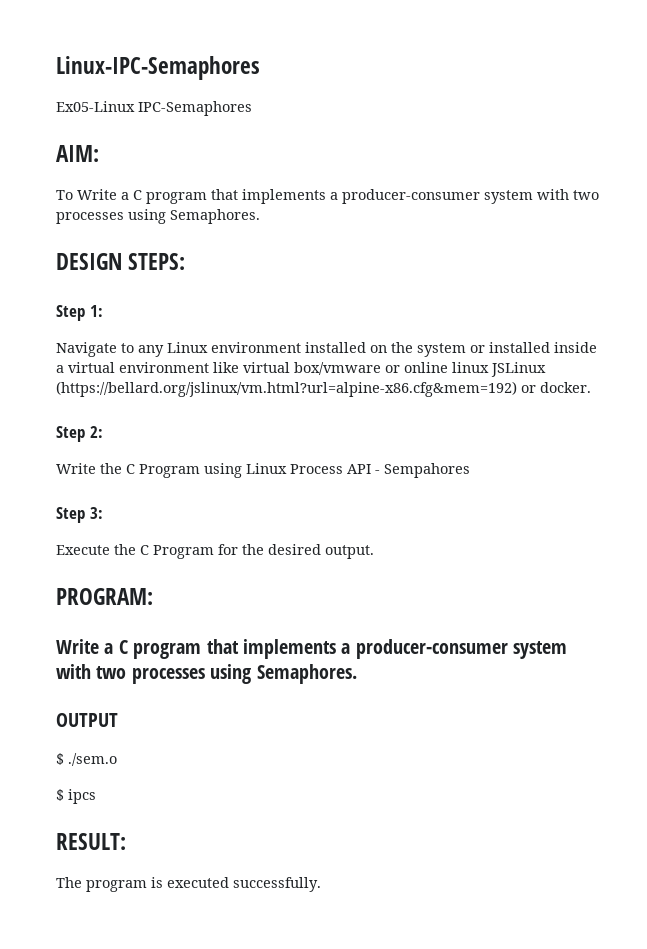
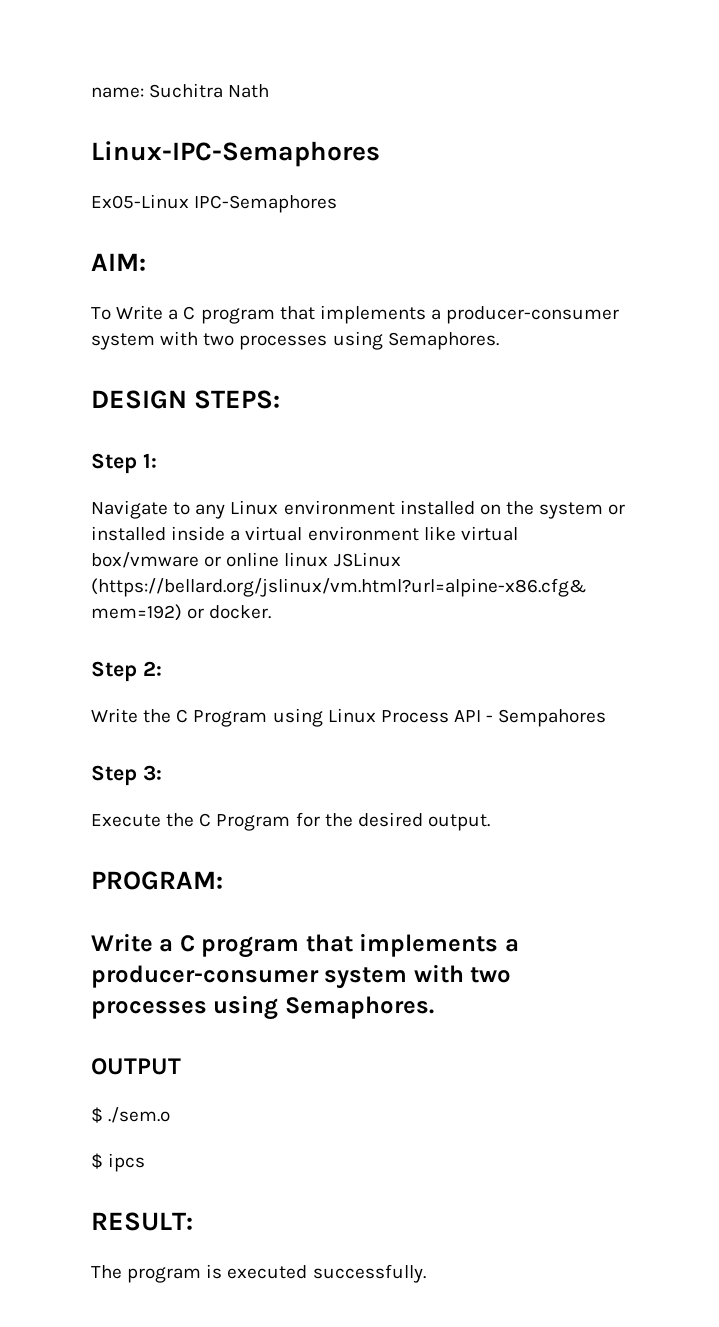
(56, 68) none -> [91,83,270,98] name: Suchitra Nath //

